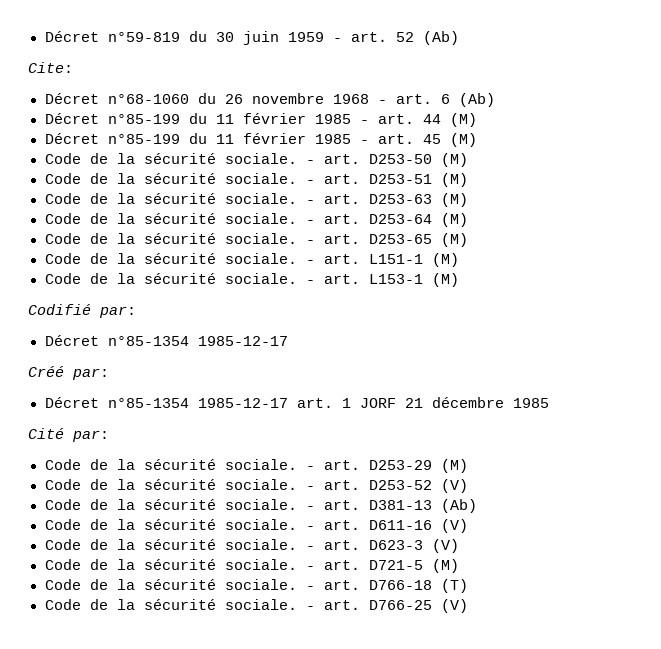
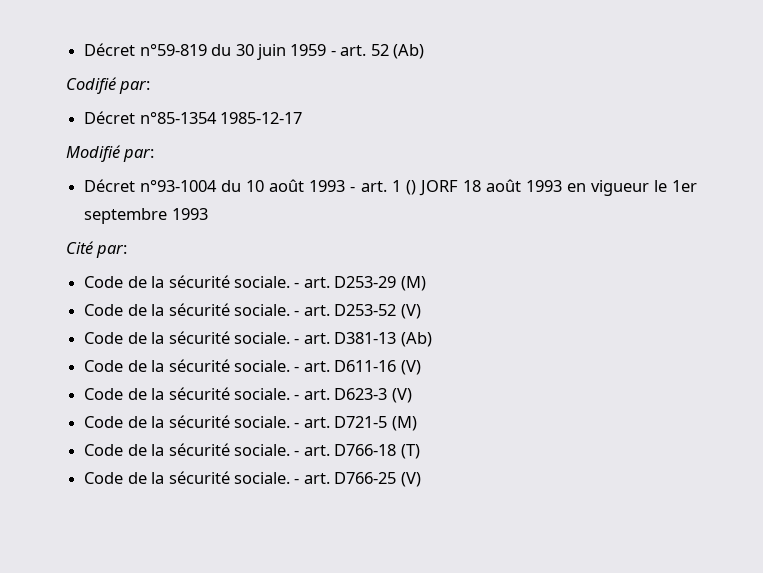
[28,62,73,73] [44,93,495,107] [44,113,477,127] [44,133,477,147] [44,153,468,167] [44,173,468,187] [44,193,468,207] [44,213,468,227] [44,233,468,247] [44,253,459,267] [44,273,459,287] // Cite: // Décret n°68-1060 du 26 novembre 1968 - art. 6 (Ab) // Décret n°85-199 du 11 février 1985 - art. 44 (M) // Décret n°85-199 du 11 février 1985 - art. 45 (M) // Code de la sécurité sociale. - art. D253-50 (M) // Code de la sécurité sociale. - art. D253-51 (M) // Code de la sécurité sociale. - art. D253-63 (M) // Code de la sécurité sociale. - art. D253-64 (M) // Code de la sécurité sociale. - art. D253-65 (M) // Code de la sécurité sociale. - art. L151-1 (M) // Code de la sécurité sociale. - art. L153-1 (M) -> (425, 51) none
[28,366,109,380] [44,397,549,408] Créé par: // Décret n°85-1354 1985-12-17 art. 1 JORF 21 décembre 1985 -> [66,145,155,162] [84,179,697,196] [84,208,208,224] Modifié par: // Décret n°93-1004 du 10 août 1993 - art. 1 () JORF 18 août 1993 en vigueur le 1er septembre 1993

